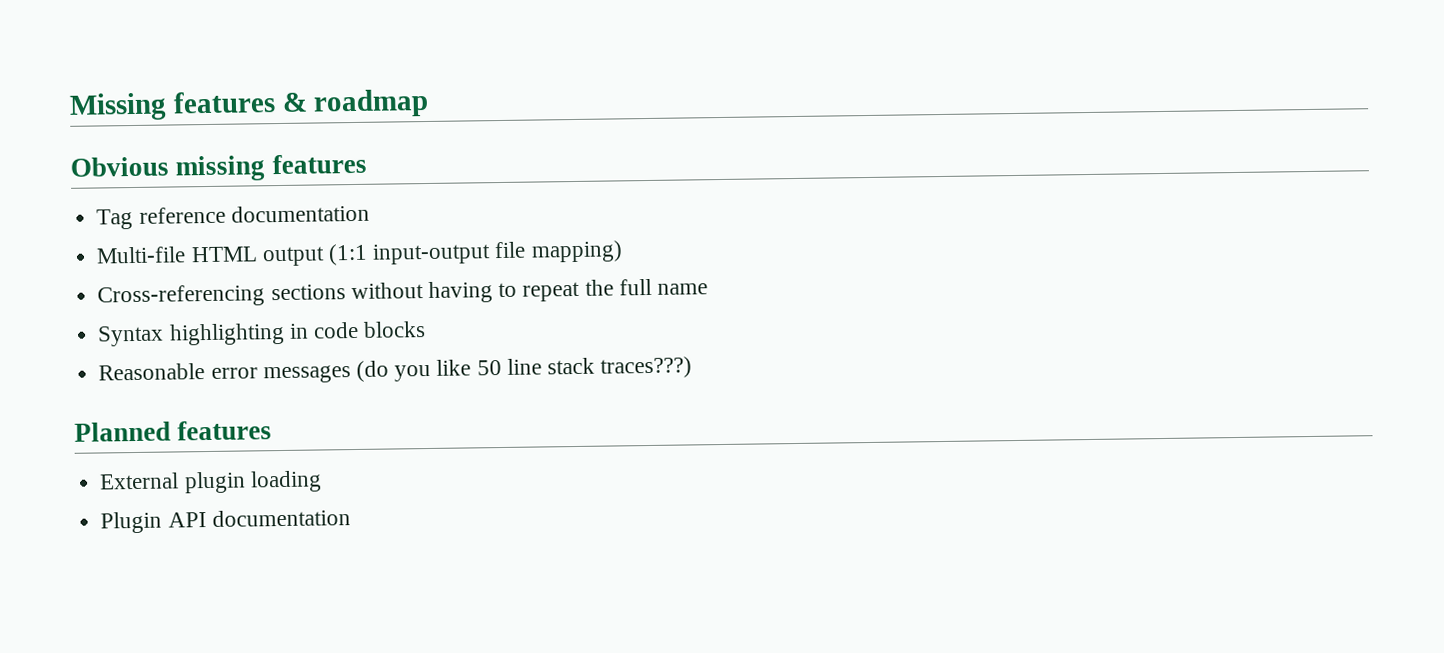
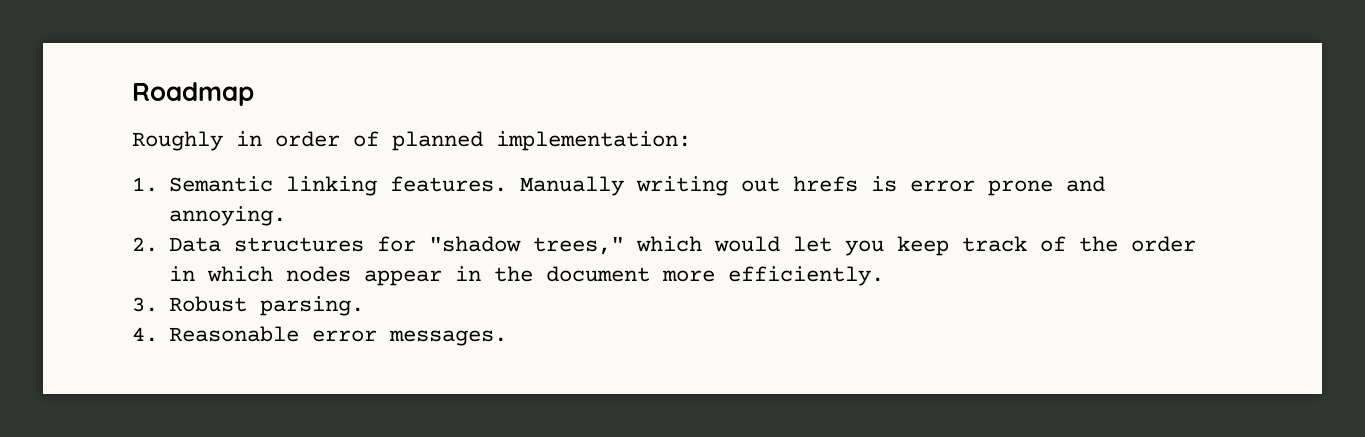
[69,88,430,121] [70,153,367,182] [96,204,370,230] [96,240,623,267] [97,278,708,308] [97,321,427,347] [98,356,693,384] [74,420,273,442] [99,470,322,494] [100,509,351,534] Missing features & roadmap // Obvious missing features // Tag reference documentation // Multi-file HTML output (1:1 input-output file mapping) // Cross-referencing sections without having to repeat the full name // Syntax highlighting in code blocks // Reasonable error messages (do you like 50 line stack traces???) // Planned features // External plugin loading // Plugin API documentation -> [132,82,254,106] [132,131,691,151] [132,176,1106,196] [169,206,287,226] [132,236,1197,256] [169,266,885,286] [132,296,365,316] [132,326,508,346] Roadmap // Roughly in order of planned implementation: // 1. Semantic linking features. Manually writing out hrefs is error prone and annoying. // 2. Data structures for "shadow trees," which would let you keep track of the order in which nodes appear in the document more efficiently. // 3. Robust parsing. // 4. Reasonable error messages.

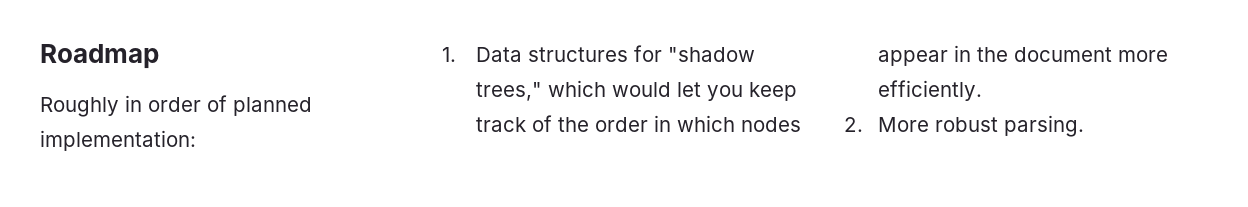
[169,176,1106,196] [169,206,287,226] [132,237,158,252] Semantic linking features. Manually writing out hrefs is error prone and annoying. // 2. -> (456, 54) none
[132,296,365,316] [132,326,508,346] 3. Robust parsing. // 4. Reasonable error messages. -> [844,115,1084,137] 2. More robust parsing.

